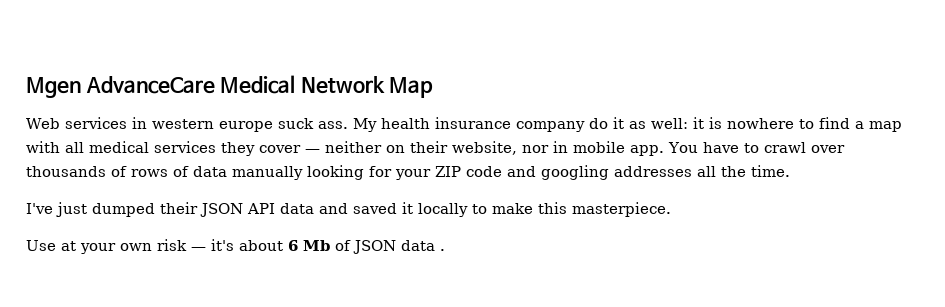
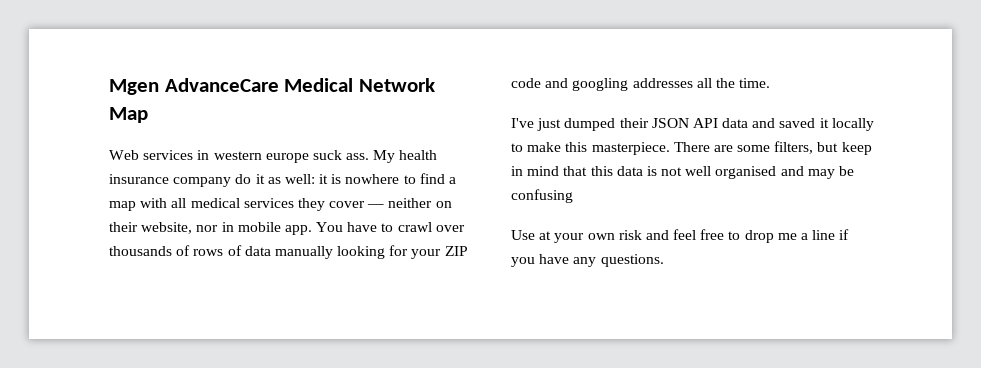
(671, 209) none -> [673,141,872,155] [511,166,855,179] [511,189,573,203] There are some filters, but keep in mind that this data is not well organised and may be confusing
[191,239,445,254] — it's about 6 Mb of JSON data . -> [645,229,850,243] [511,254,664,267] and feel free to drop me a line if you have any questions.

